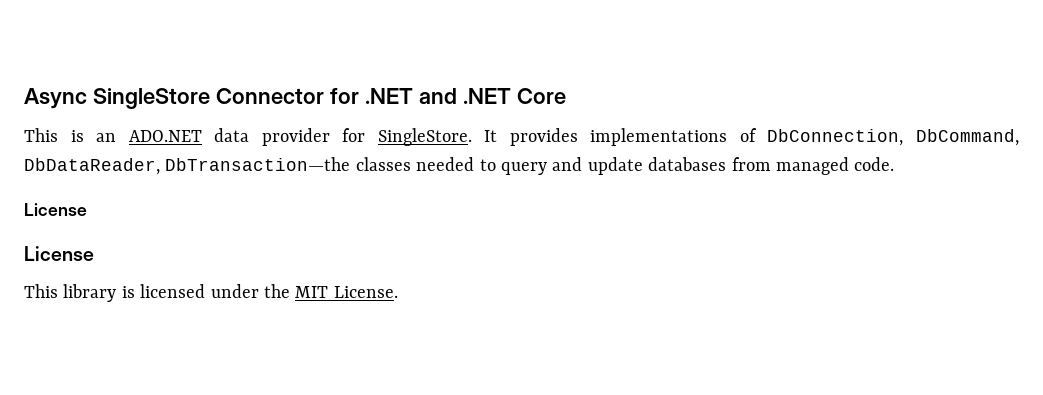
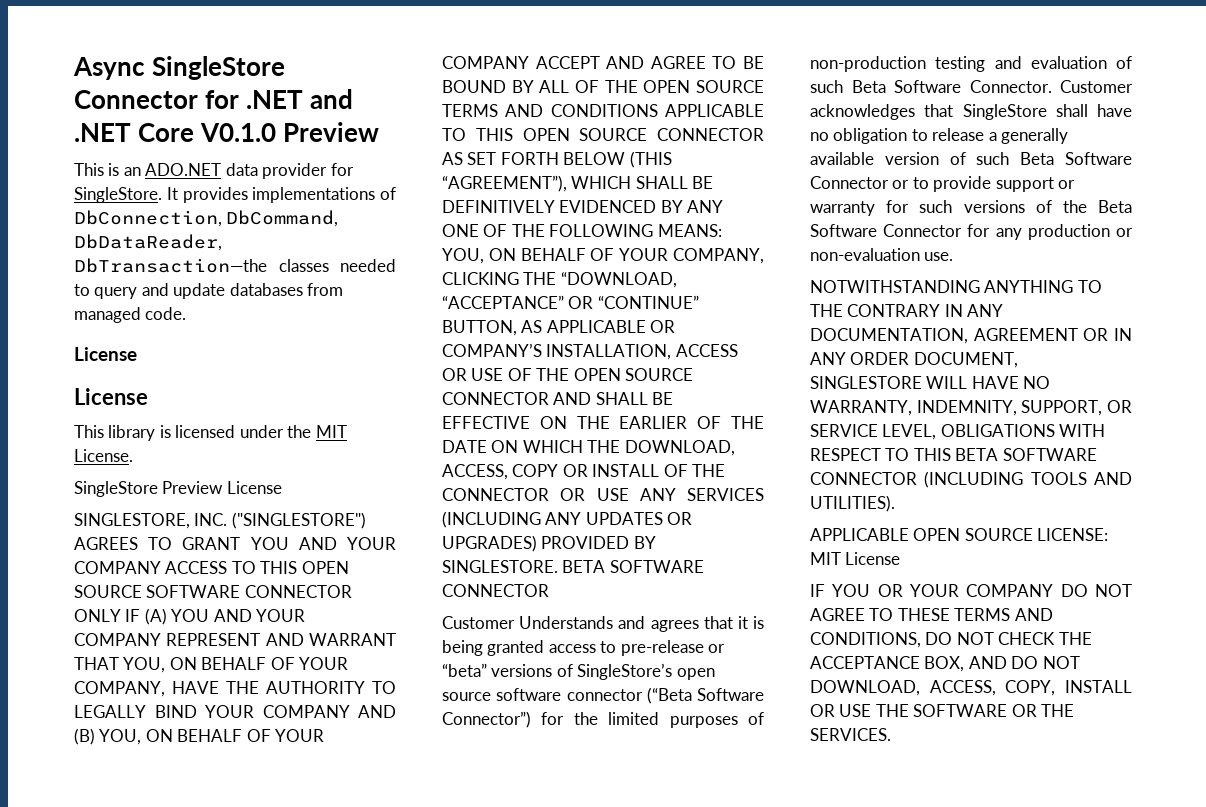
(566, 96) none -> [200,122,380,142] V0.1.0 Preview
(398, 292) none -> [74,481,282,497] [74,512,366,529] [74,537,397,550] [74,561,349,574] [74,585,352,598] [74,608,306,625] [74,633,396,646] [74,657,349,673] [74,681,396,697] [74,705,396,718] [74,728,325,745] [442,56,764,69] [442,80,764,93] [442,104,764,117] [442,128,764,141] [442,151,672,168] [442,175,714,192] [442,200,724,213] [442,224,722,237] [442,248,764,264] [442,272,677,288] [442,295,699,309] [442,320,676,336] [442,343,738,360] [442,368,694,381] [442,392,674,405] [442,416,764,429] [442,440,735,456] [442,464,726,480] [442,488,764,501] [442,511,693,528] [442,535,656,552] [442,560,704,573] [442,584,549,597] [442,616,764,632] [442,640,726,656] [442,663,715,680] [442,687,764,704] [442,711,764,728] [810,56,1132,72] [810,80,1133,93] [810,104,1132,120] [810,128,1069,144] [810,152,1132,165] [810,176,1076,192] [810,200,1132,216] [810,224,1133,240] [810,248,954,261] [810,280,1102,293] [810,304,1004,317] [810,328,1132,344] [810,352,1018,368] [810,376,1051,389] [810,400,1132,416] [810,424,1106,440] [810,448,1097,461] [810,471,1132,488] [810,495,895,512] [810,528,1109,541] [810,552,901,565] [810,584,1132,597] [810,608,1053,621] [810,632,1092,648] [810,656,1080,672] [810,680,1132,696] [810,704,1075,717] [810,728,891,741] // SingleStore Preview License // SINGLESTORE, INC. ("SINGLESTORE") AGREES TO GRANT YOU AND YOUR COMPANY ACCESS TO THIS OPEN SOURCE SOFTWARE CONNECTOR ONLY IF (A) YOU AND YOUR COMPANY REPRESENT AND WARRANT THAT YOU, ON BEHALF OF YOUR COMPANY, HAVE THE AUTHORITY TO LEGALLY BIND YOUR COMPANY AND (B) YOU, ON BEHALF OF YOUR COMPANY ACCEPT AND AGREE TO BE BOUND BY ALL OF THE OPEN SOURCE TERMS AND CONDITIONS APPLICABLE TO THIS OPEN SOURCE CONNECTOR AS SET FORTH BELOW (THIS “AGREEMENT”), WHICH SHALL BE DEFINITIVELY EVIDENCED BY ANY ONE OF THE FOLLOWING MEANS: YOU, ON BEHALF OF YOUR COMPANY, CLICKING THE “DOWNLOAD, “ACCEPTANCE” OR “CONTINUE” BUTTON, AS APPLICABLE OR COMPANY’S INSTALLATION, ACCESS OR USE OF THE OPEN SOURCE CONNECTOR AND SHALL BE EFFECTIVE ON THE EARLIER OF THE DATE ON WHICH THE DOWNLOAD, ACCESS, COPY OR INSTALL OF THE CONNECTOR OR USE ANY SERVICES (INCLUDING ANY UPDATES OR UPGRADES) PROVIDED BY SINGLESTORE. BETA SOFTWARE CONNECTOR // Customer Understands and agrees that it is being granted access to pre-release or “beta” versions of SingleStore’s open source software connector (“Beta Software Connector”) for the limited purposes of non-production testing and evaluation of such Beta Software Connector. Customer acknowledges that SingleStore shall have no obligation to release a generally available version of such Beta Software Connector or to provide support or warranty for such versions of the Beta Software Connector for any production or non-evaluation use. // NOTWITHSTANDING ANYTHING TO THE CONTRARY IN ANY DOCUMENTATION, AGREEMENT OR IN ANY ORDER DOCUMENT, SINGLESTORE WILL HAVE NO WARRANTY, INDEMNITY, SUPPORT, OR SERVICE LEVEL, OBLIGATIONS WITH RESPECT TO THIS BETA SOFTWARE CONNECTOR (INCLUDING TOOLS AND UTILITIES). // APPLICABLE OPEN SOURCE LICENSE: MIT License // IF YOU OR YOUR COMPANY DO NOT AGREE TO THESE TERMS AND CONDITIONS, DO NOT CHECK THE ACCEPTANCE BOX, AND DO NOT DOWNLOAD, ACCESS, COPY, INSTALL OR USE THE SOFTWARE OR THE SERVICES.

